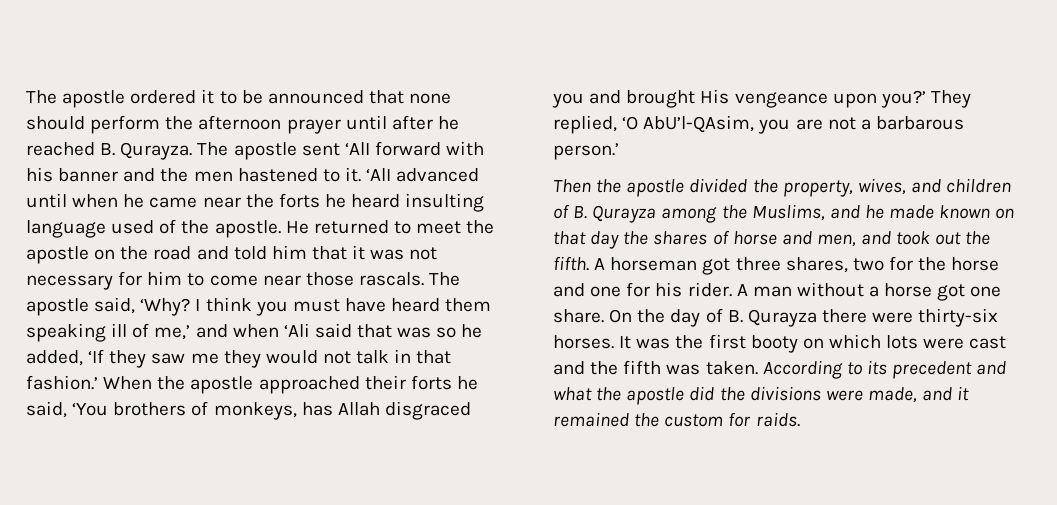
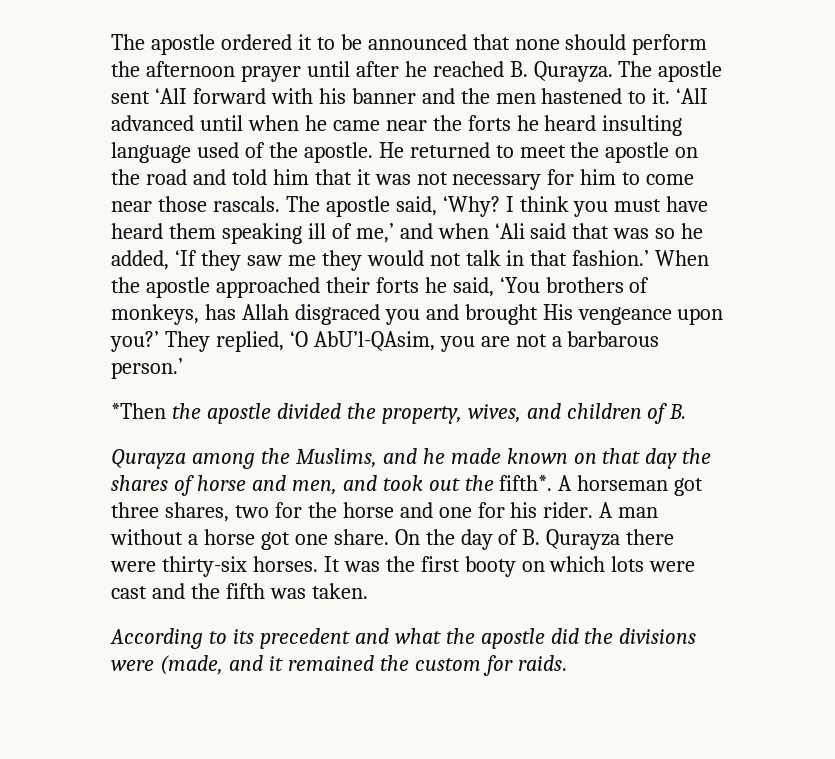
[553,179,591,193] Then -> [111,403,166,419] *Then
(588, 212) none -> (687, 411) //
[553,256,589,271] fifth. -> [499,475,553,491] fifth*.
(758, 368) none -> (368, 591) //
[867,387,917,403] made, -> [159,655,223,675] (made,

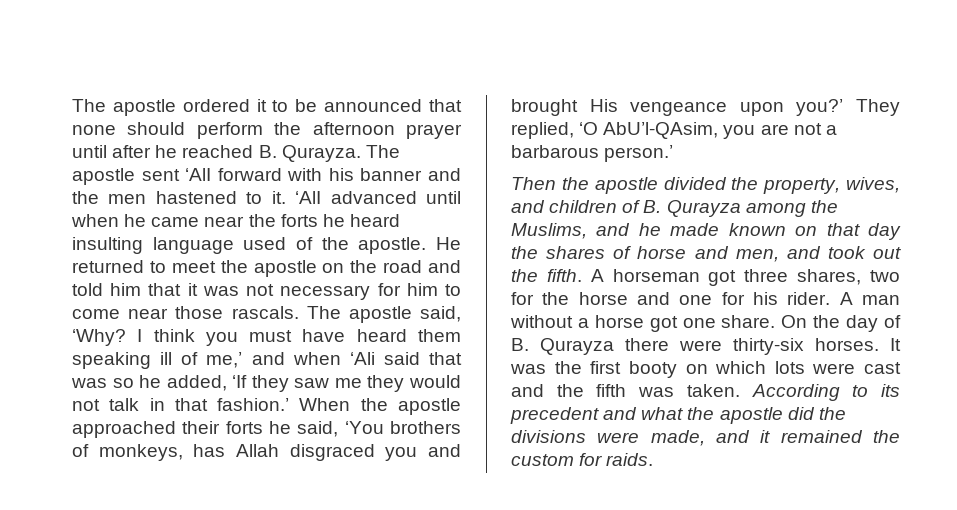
[111,403,166,419] *Then -> [511,177,556,190] Then
(687, 411) // -> (662, 206) none
[499,475,553,491] fifth*. -> [546,269,582,282] fifth.
(368, 591) // -> (740, 390) none
[159,655,223,675] (made, -> [650,430,705,446] made,

